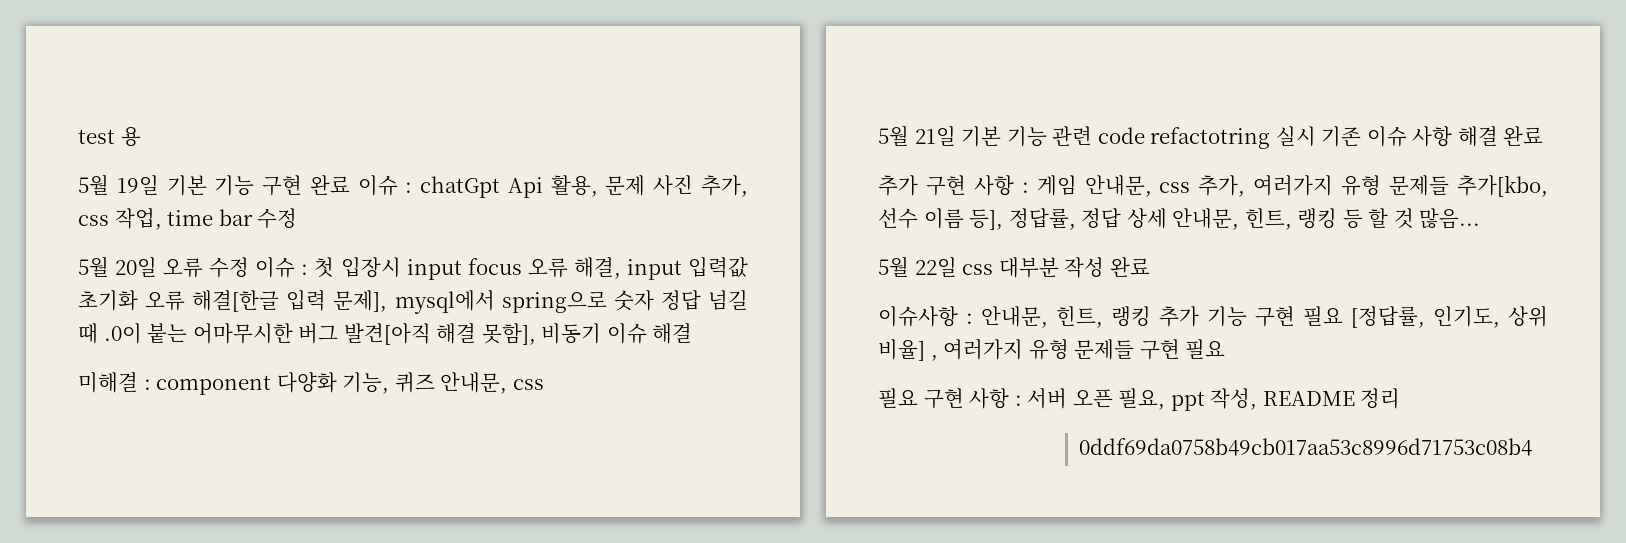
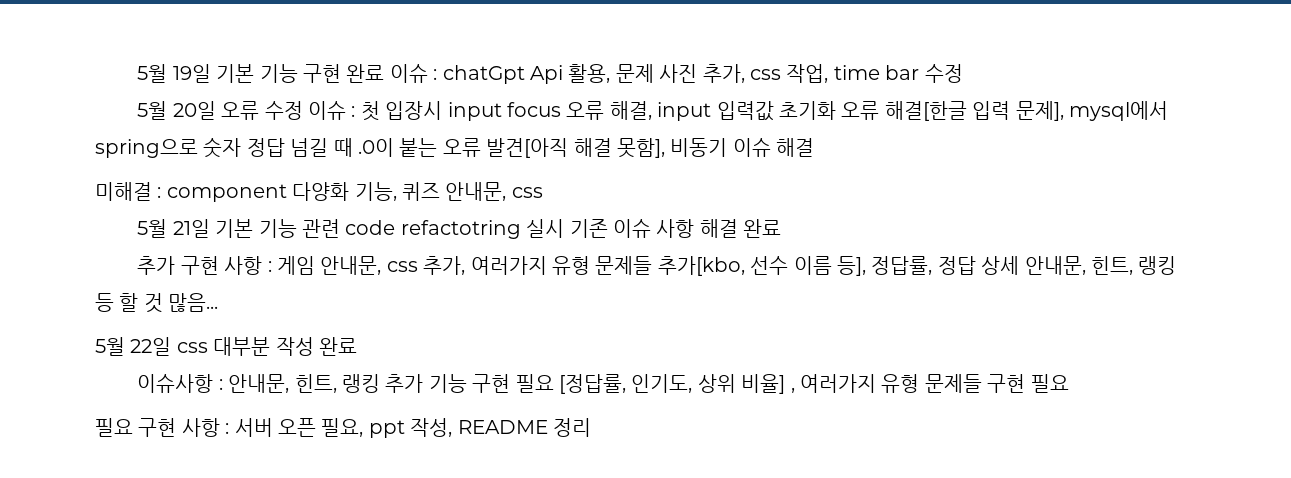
[78,127,141,147] test 용 // -> (137, 73) none
[192,323,339,344] 어마무시한 버그 -> [442,138,481,157] 오류
[1079,438,1532,456] // 0ddf69da0758b49cb017aa53c8996d71753c08b4 -> (591, 427) none

